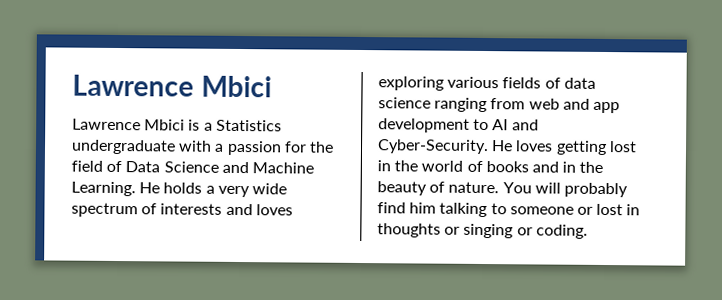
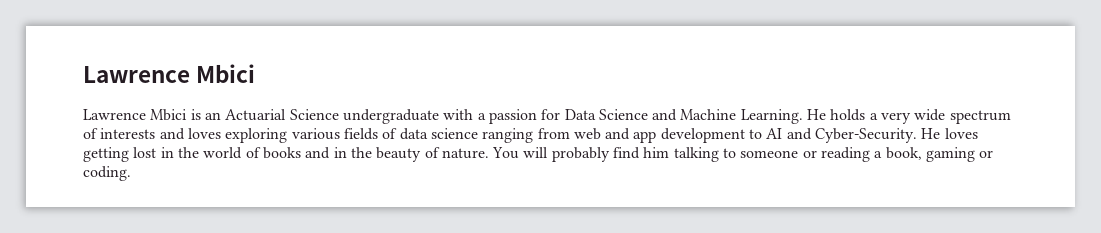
[203,119,282,132] a Statistics -> [204,109,339,121] an Actuarial Science
[308,141,334,153] [71,160,123,173] the field of -> (561, 114) none
[596,203,641,216] [377,223,514,239] lost in thoughts or singing -> [821,147,976,162] reading a book, gaming

